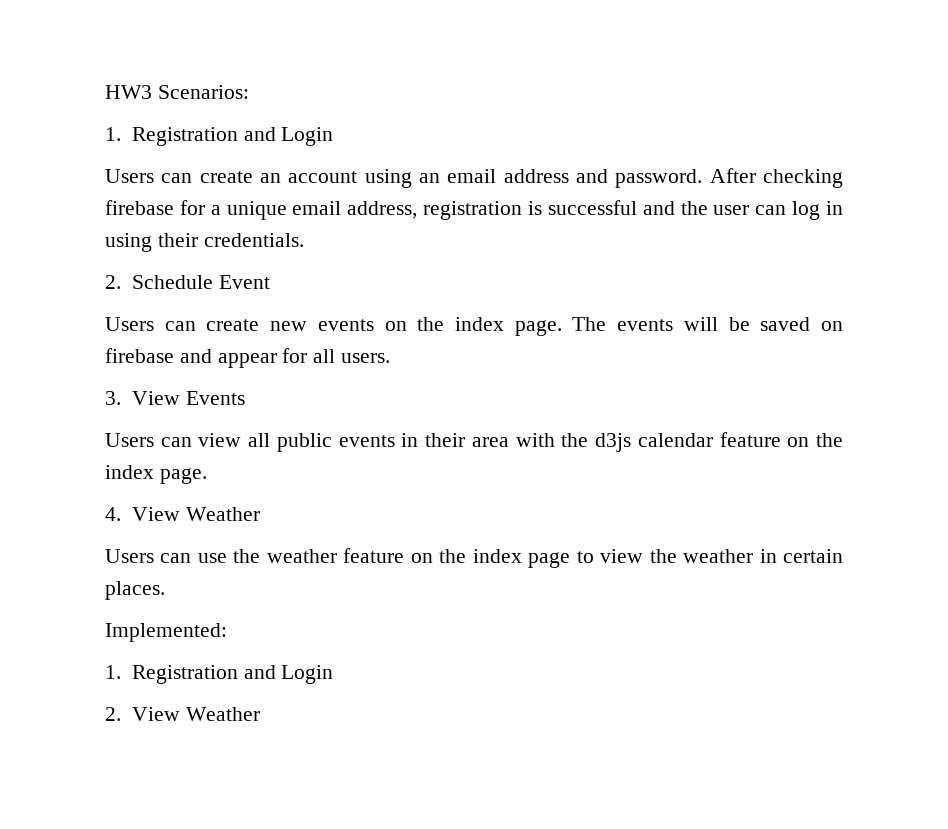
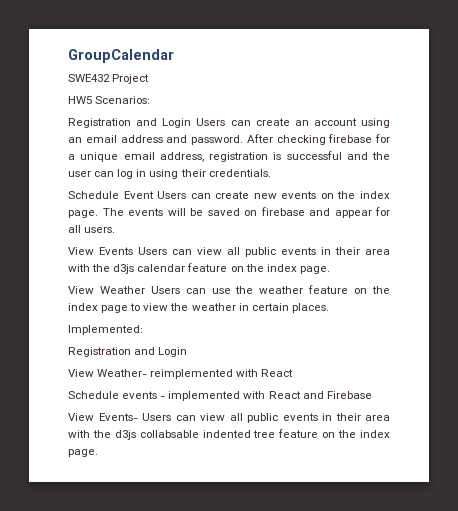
[105,85,152,99] HW3 -> [68,49,174,63] [68,74,150,84] [68,96,92,104] GroupCalendar // SWE432 Project // HW5
[105,127,334,146] 1. Registration and Login // -> [68,118,192,128] Registration and Login
[105,275,121,289] 2. -> (271, 173) none
(270, 282) // -> (154, 195) none
[105,391,121,405] 3. -> (116, 230) none
(245, 398) // -> (133, 251) none
[105,507,260,521] 4. View Weather // -> [68,286,145,294] View Weather
[105,665,334,684] [105,707,260,721] 1. Registration and Login // 2. View Weather -> [68,347,188,357] [68,369,294,379] [68,391,372,401] [68,413,390,423] [68,429,390,440] [68,449,98,457] Registration and Login // View Weather- reimplemented with React // Schedule events - implemented with React and Firebase // View Events- Users can view all public events in their area with the d3js collabsable indented tree feature on the index page.

